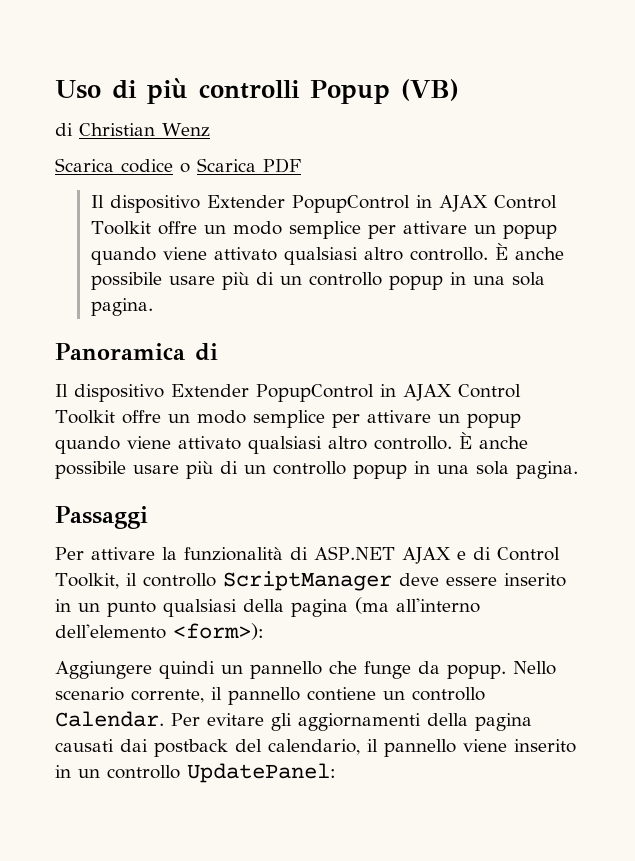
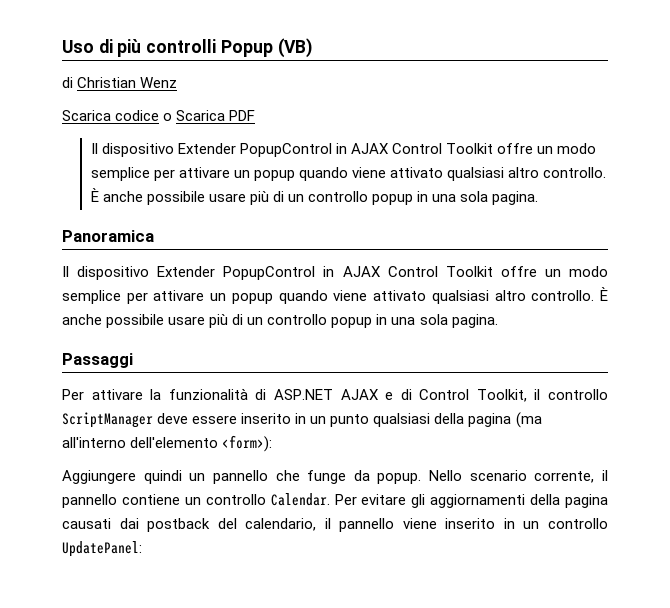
[194,343,218,361] di -> (154, 236) none

